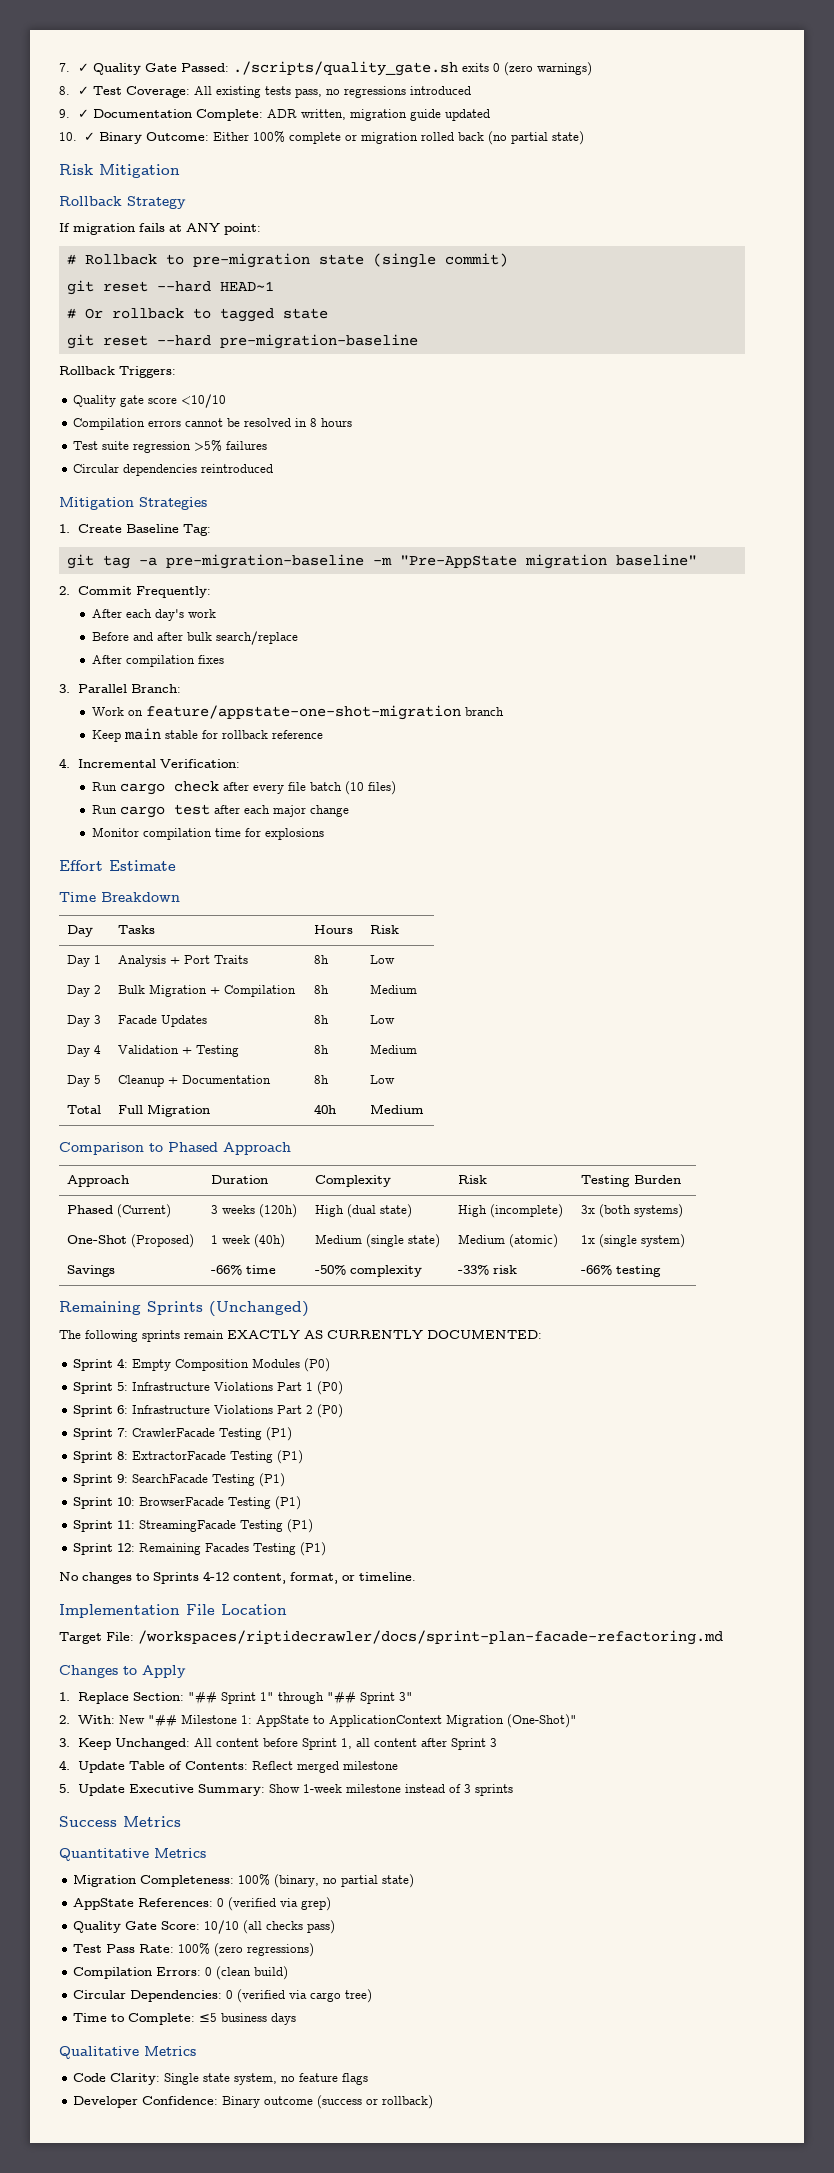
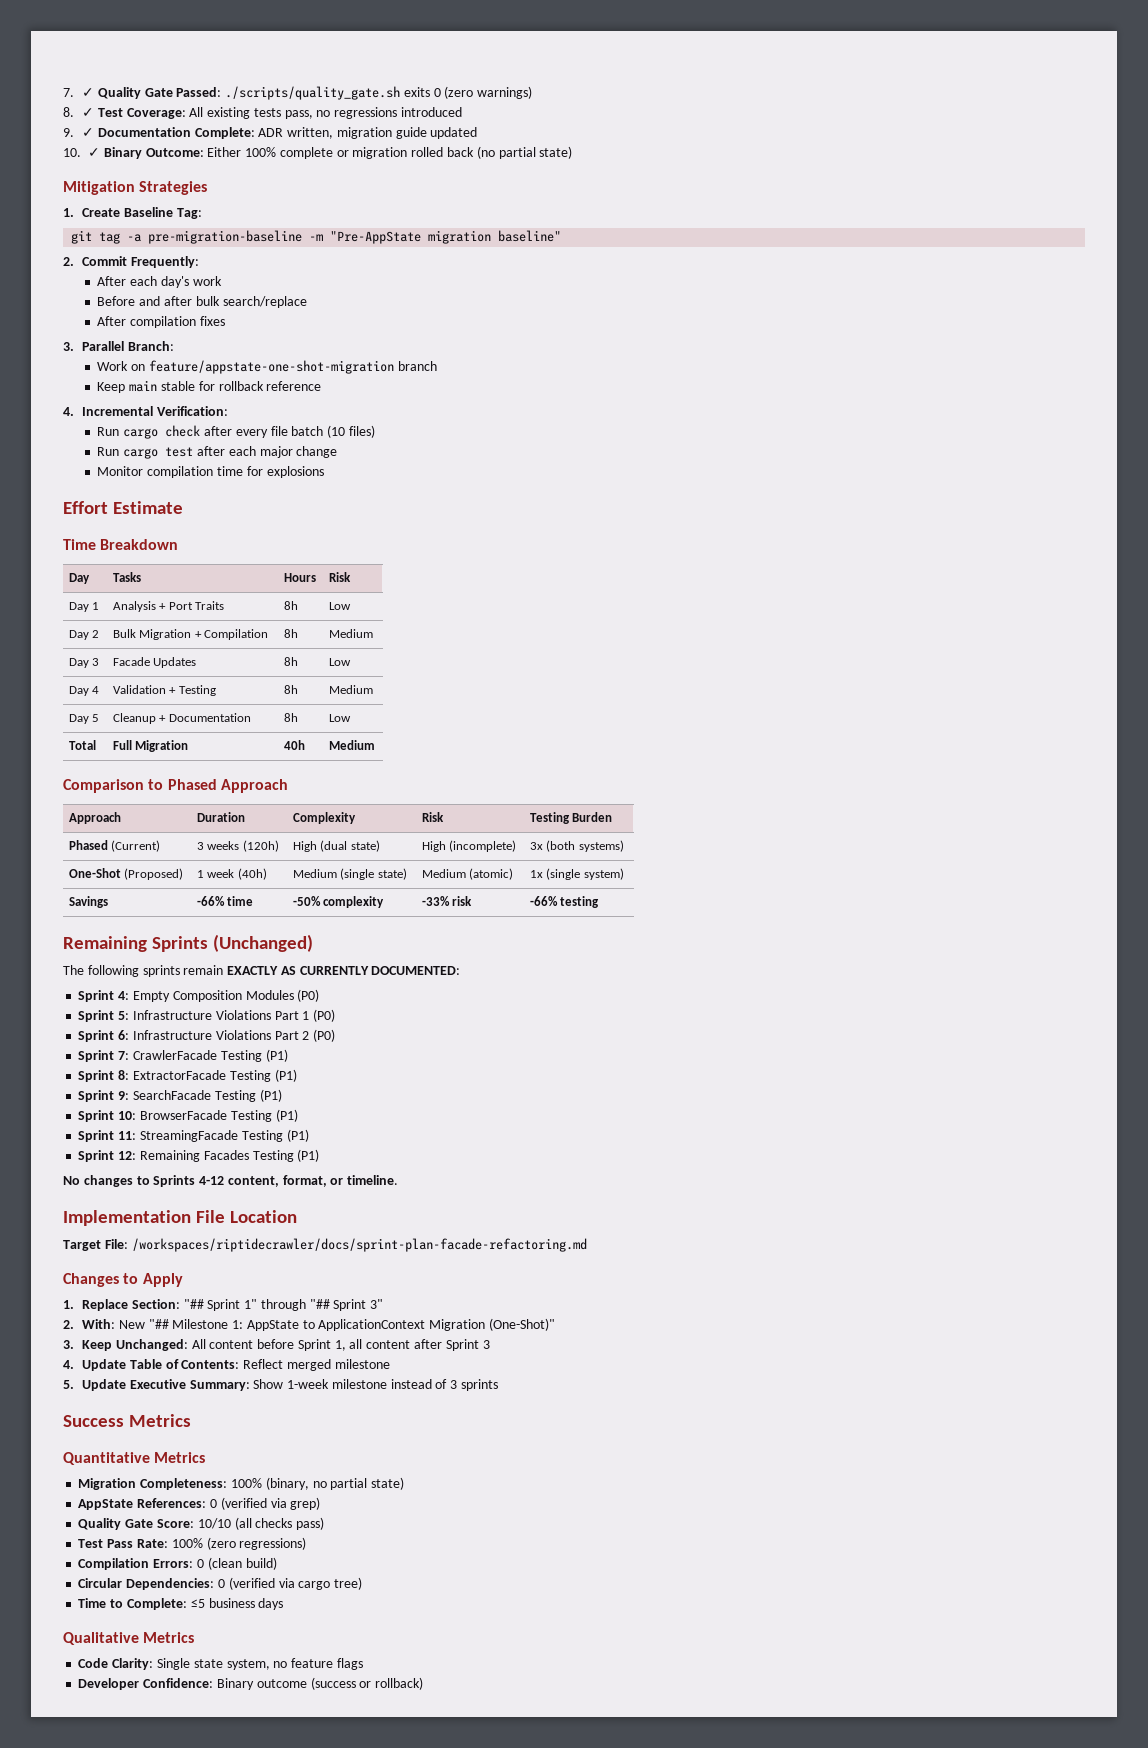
[59,164,180,178] [59,196,186,209] [59,223,261,235] [66,253,508,268] [66,280,274,295] [66,308,328,322] [66,334,418,349] [59,366,176,378] [73,394,227,408] [73,418,353,430] [73,440,268,453] [73,464,274,476] // Risk Mitigation // Rollback Strategy // If migration fails at ANY point: // # Rollback to pre-migration state (single commit) // git reset --hard HEAD~1 // # Or rollback to tagged state // git reset --hard pre-migration-baseline // Rollback Triggers: // Quality gate score <10/10 // Compilation errors cannot be resolved in 8 hours // Test suite regression >5% failures // Circular dependencies reintroduced -> (573, 152) none

